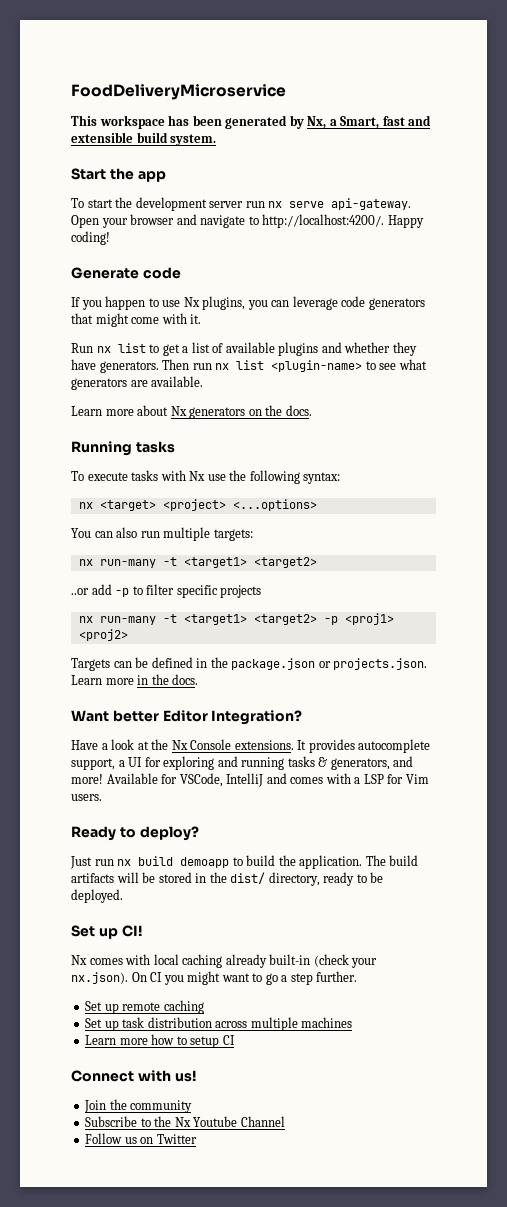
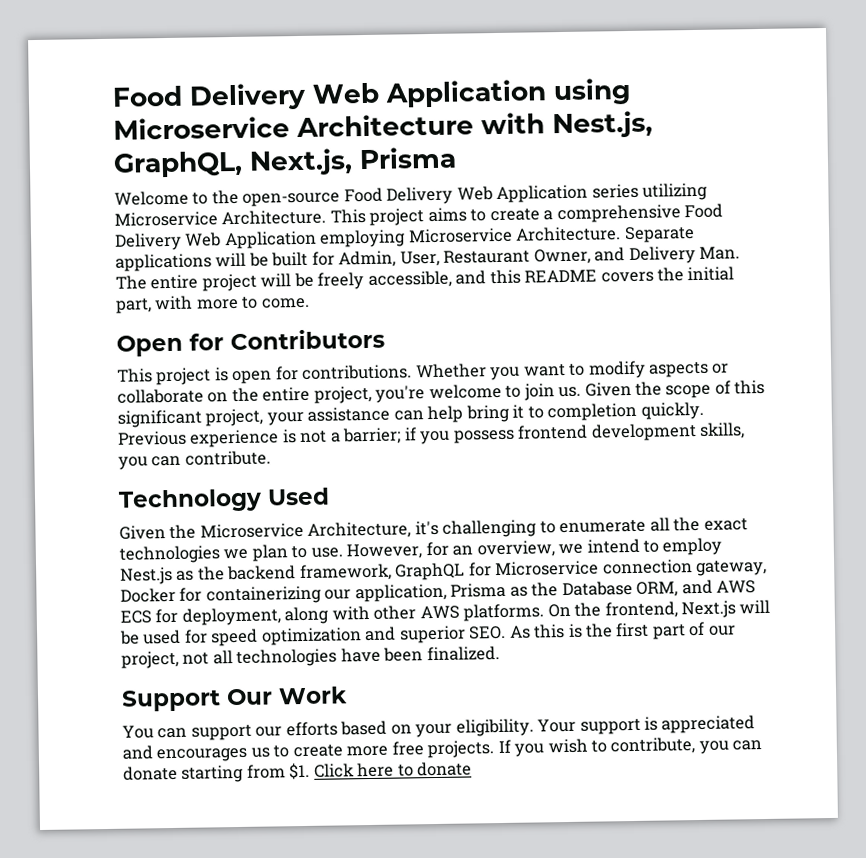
[71,84,286,100] [71,115,432,129] [71,132,217,146] [71,168,166,182] [71,197,412,211] [71,214,424,228] [71,231,110,245] [71,267,181,279] [71,296,425,310] [71,313,202,327] [71,342,417,356] [71,359,427,373] [71,376,204,390] [71,405,312,419] [71,441,175,456] [71,470,341,484] [78,499,317,511] [71,527,253,541] [78,557,317,568] [71,584,262,598] [78,613,394,625] [78,629,128,641] [71,657,428,671] [71,674,199,685] [71,710,303,725] [71,739,431,753] [71,756,414,770] [71,773,429,787] [71,794,102,801] [71,826,199,841] [70,855,419,869] [71,872,384,886] [71,889,123,903] [71,925,142,939] [71,954,378,968] [71,971,358,985] [85,1000,204,1014] [85,1017,353,1031] [85,1034,235,1048] [71,1070,196,1082] [84,1099,193,1113] [85,1116,285,1127] [85,1133,197,1144] FoodDeliveryMicroservice // This workspace has been generated by Nx, a Smart, fast and extensible build system. // Start the app // To start the development server run nx serve api-gateway. Open your browser and navigate to http://localhost:4200/. Happy coding! // Generate code // If you happen to use Nx plugins, you can leverage code generators that might come with it. // Run nx list to get a list of available plugins and whether they have generators. Then run nx list <plugin-name> to see what generators are available. // Learn more about Nx generators on the docs. // Running tasks // To execute tasks with Nx use the following syntax: // nx <target> <project> <...options> // You can also run multiple targets: // nx run-many -t <target1> <target2> // ..or add -p to filter specific projects // nx run-many -t <target1> <target2> -p <proj1> <proj2> // Targets can be defined in the package.json or projects.json. Learn more in the docs. // Want better Editor Integration? // Have a look at the Nx Console extensions. It provides autocomplete support, a UI for exploring and running tasks & generators, and more! Available for VSCode, IntelliJ and comes with a LSP for Vim users. // Ready to deploy? // Just run nx build demoapp to build the application. The build artifacts will be stored in the dist/ directory, ready to be deployed. // Set up CI! // Nx comes with local caching already built-in (check your nx.json). On CI you might want to go a step further. // Set up remote caching // Set up task distribution across multiple machines // Learn more how to setup CI // Connect with us! // Join the community // Subscribe to the Nx Youtube Channel // Follow us on Twitter -> [112,77,632,111] [113,110,653,140] [113,146,457,178] [114,182,709,207] [114,203,724,227] [114,226,695,251] [115,245,741,272] [115,266,735,292] [115,295,310,314] [116,328,385,357] [117,360,730,386] [117,379,766,404] [117,401,704,428] [118,422,746,448] [118,450,271,470] [118,487,330,513] [119,516,748,540] [119,537,723,564] [120,559,768,585] [120,579,757,605] [120,599,771,626] [120,621,736,647] [121,646,500,669] [121,686,348,712] [122,715,756,741] [122,737,763,763] [123,761,473,783] Food Delivery Web Application using Microservice Architecture with Nest.js, GraphQL, Next.js, Prisma // Welcome to the open-source Food Delivery Web Application series utilizing Microservice Architecture. This project aims to create a comprehensive Food Delivery Web Application employing Microservice Architecture. Separate applications will be built for Admin, User, Restaurant Owner, and Delivery Man. The entire project will be freely accessible, and this README covers the initial part, with more to come. // Open for Contributors // This project is open for contributions. Whether you want to modify aspects or collaborate on the entire project, you're welcome to join us. Given the scope of this significant project, your assistance can help bring it to completion quickly. Previous experience is not a barrier; if you possess frontend development skills, you can contribute. // Technology Used // Given the Microservice Architecture, it's challenging to enumerate all the exact technologies we plan to use. However, for an overview, we intend to employ Nest.js as the backend framework, GraphQL for Microservice connection gateway, Docker for containerizing our application, Prisma as the Database ORM, and AWS ECS for deployment, along with other AWS platforms. On the frontend, Next.js will be used for speed optimization and superior SEO. As this is the first part of our project, not all technologies have been finalized. // Support Our Work // You can support our efforts based on your eligibility. Your support is appreciated and encourages us to create more free projects. If you wish to contribute, you can donate starting from $1. Click here to donate

